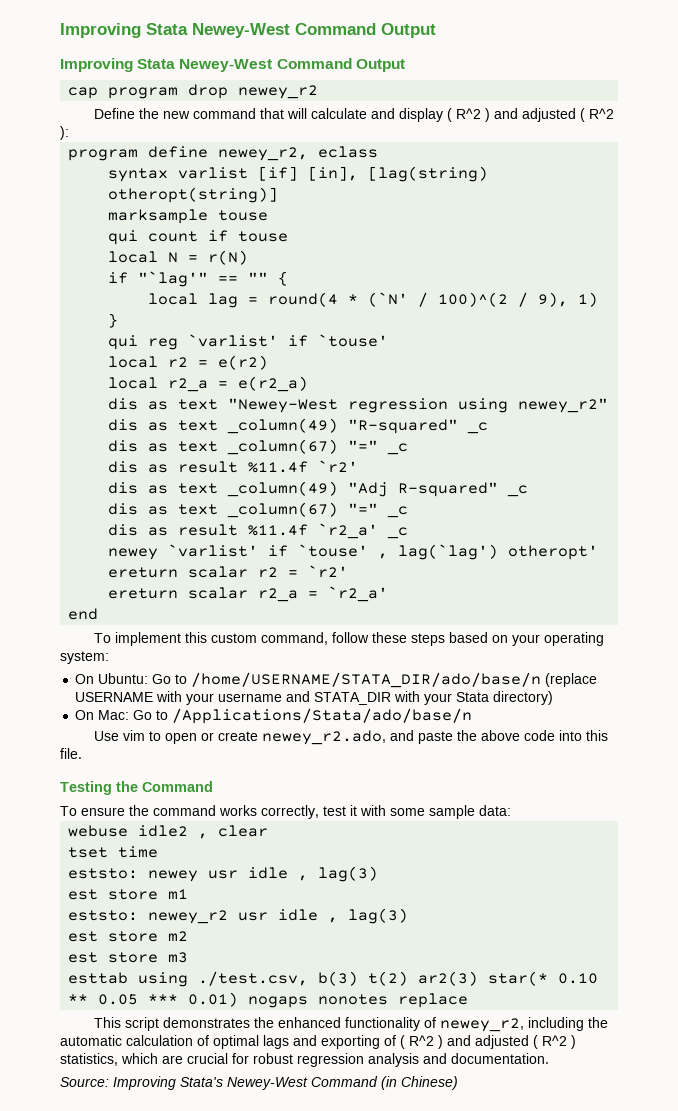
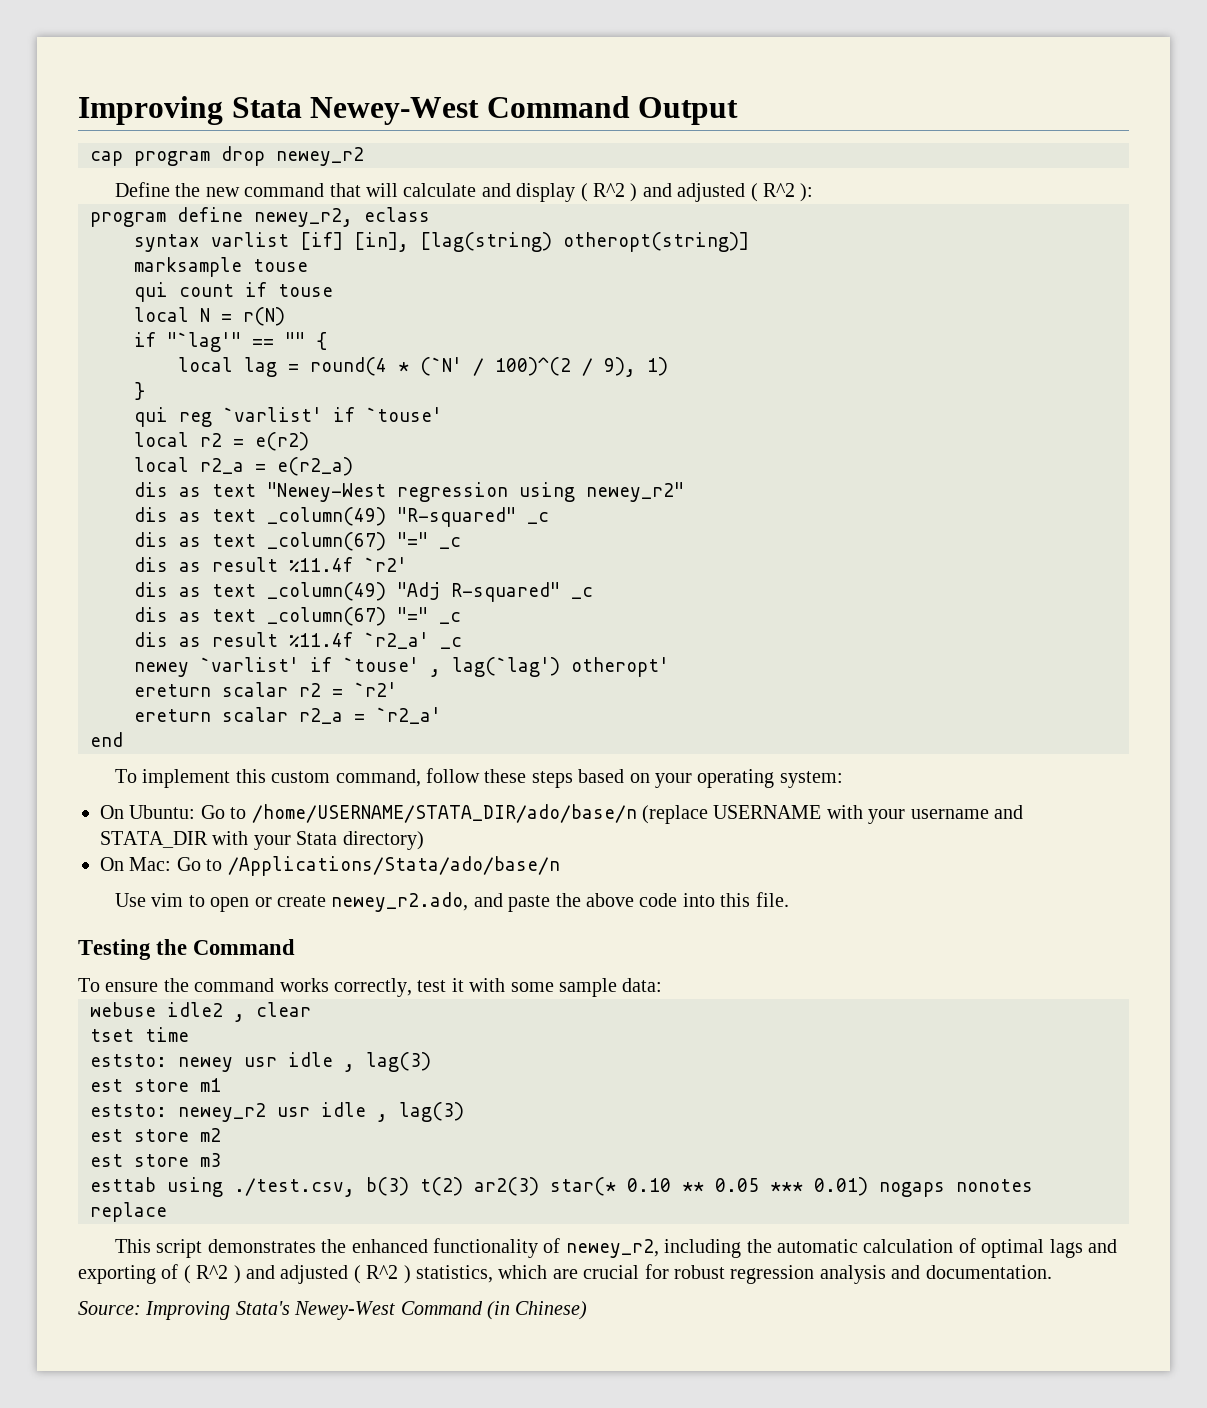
[60,23,436,38] [60,58,405,72] Improving Stata Newey-West Command Output // Improving Stata Newey-West Command Output -> [78,96,739,125] Improving Stata Newey-West Command Output

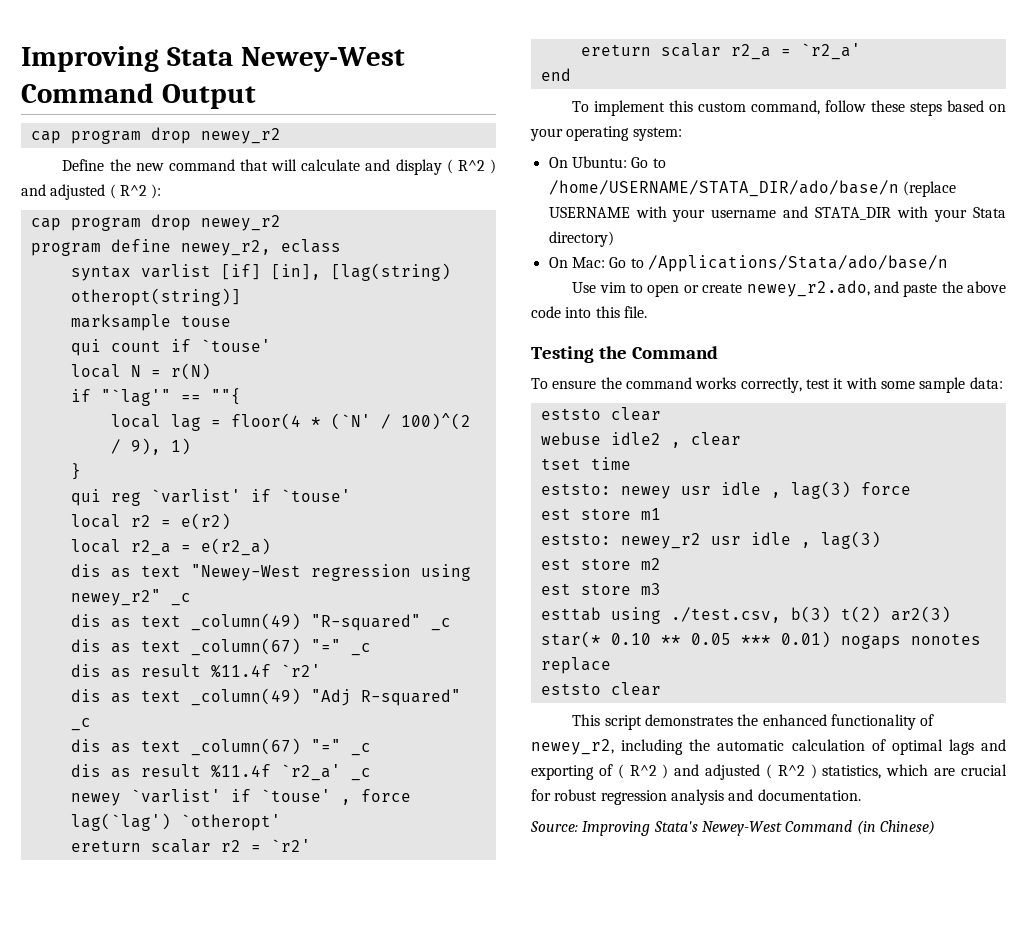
(814, 192) none -> [30,214,281,231] // cap program drop newey_r2
[278,284,333,297] touse -> [200,339,271,352] `touse'
[285,332,327,350] "" { -> [210,388,241,405] ""{
[310,357,387,376] round(4 -> [230,413,301,430] floor(4
(684, 492) none -> [170,593,191,606] _c
[452,657,669,677] lag(`lag') otheropt' -> [360,789,411,802] [70,813,281,831] force lag(`lag') `otheropt'
(663, 985) none -> [540,407,661,421] // eststo clear
(431, 1062) none -> [860,482,911,495] force
(167, 1212) none -> [540,682,661,696] // eststo clear

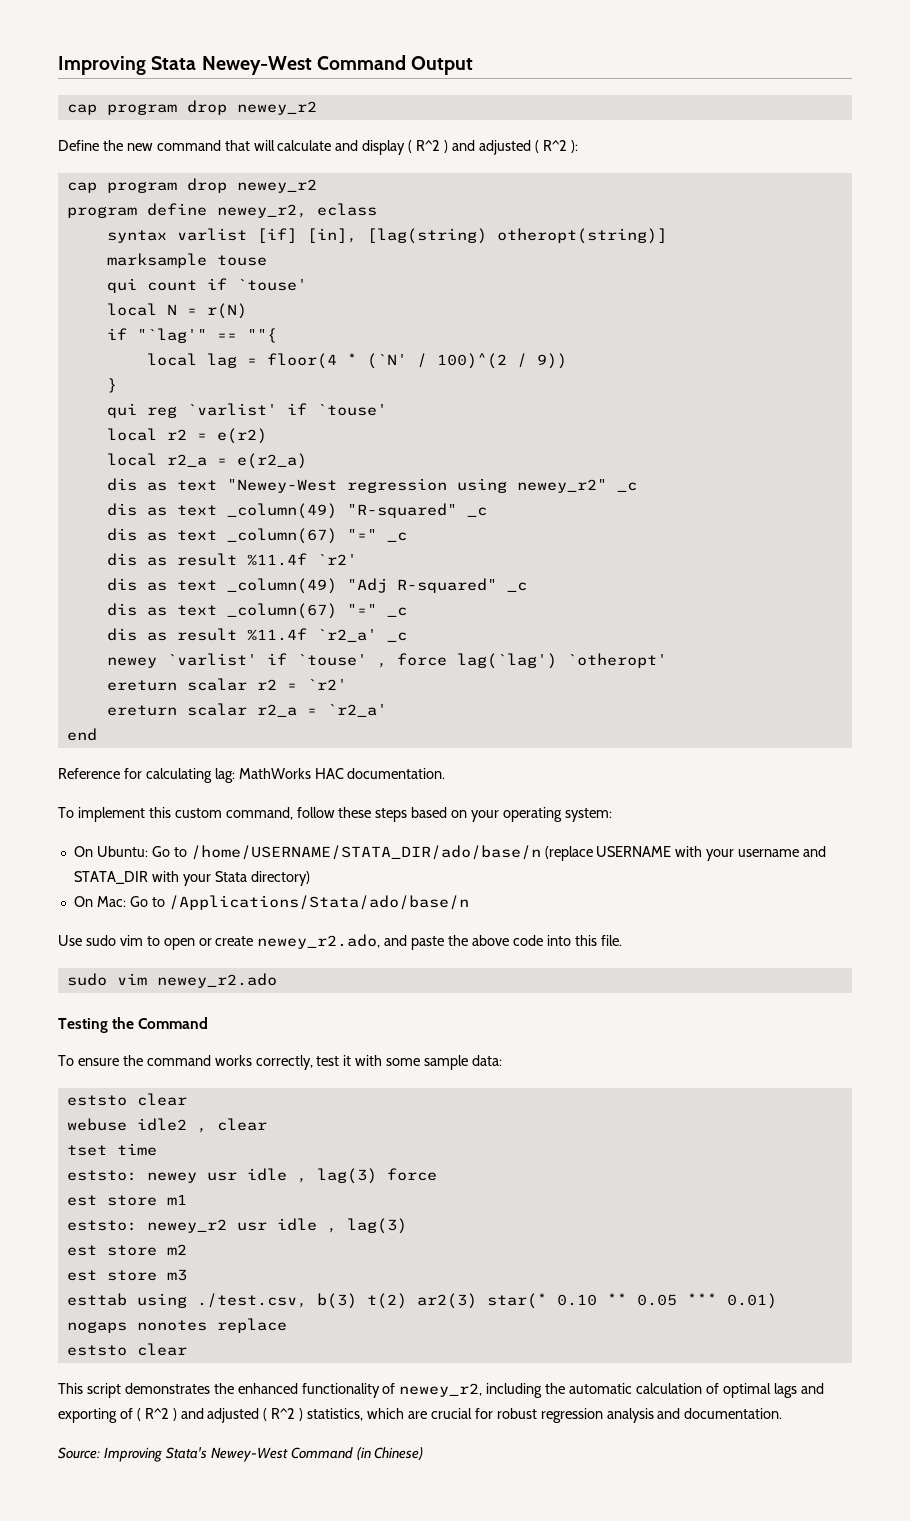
[130,438,191,455] 9), 1) -> [536,353,567,369] 9))
(571, 74) none -> [58,768,446,783] // Reference for calculating lag: MathWorks HAC documentation.
(597, 287) none -> [85,935,116,946] sudo
(647, 312) none -> [66,973,277,988] // sudo vim newey_r2.ado

